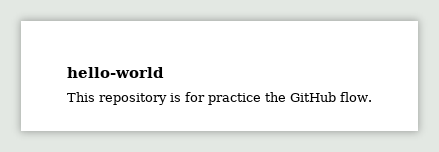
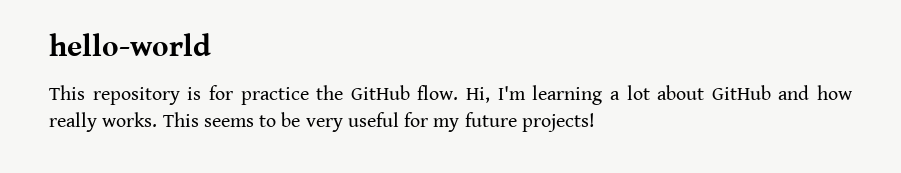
(372, 97) none -> [466,85,853,105] [49,112,595,132] Hi, I'm learning a lot about GitHub and how really works. This seems to be very useful for my future projects!

